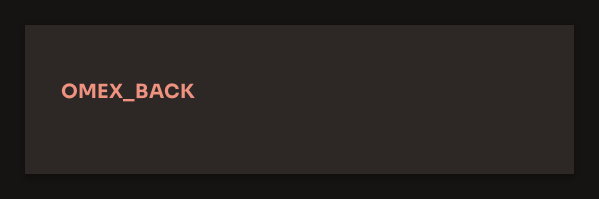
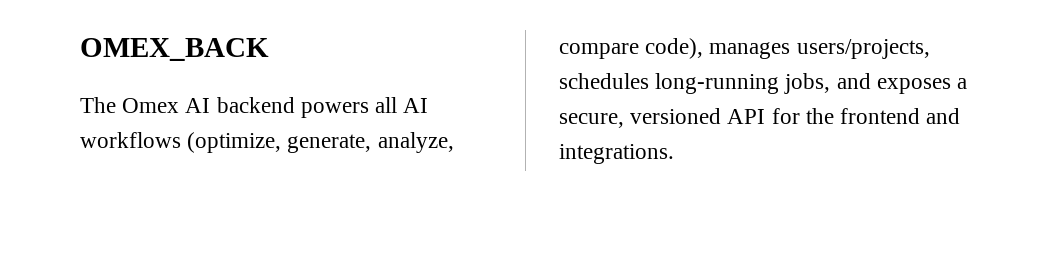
(195, 92) none -> [80,97,429,118] [80,132,454,153] [559,38,930,59] [559,73,968,94] [559,108,961,128] [559,144,674,164] // The Omex AI backend powers all AI workflows (optimize, generate, analyze, compare code), manages users/projects, schedules long-running jobs, and exposes a secure, versioned API for the frontend and integrations.

